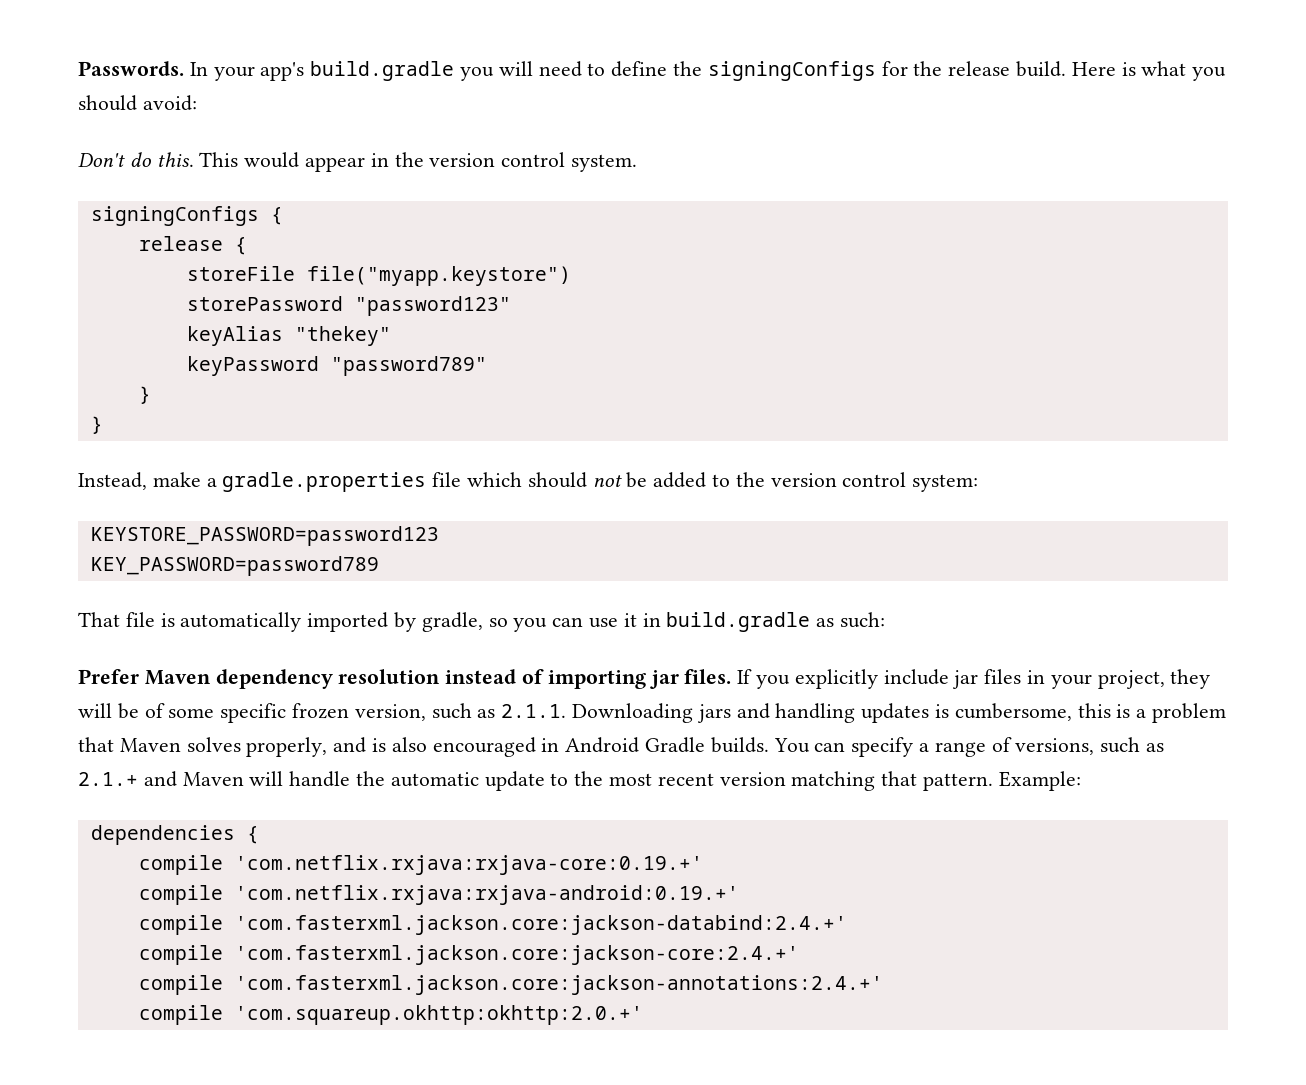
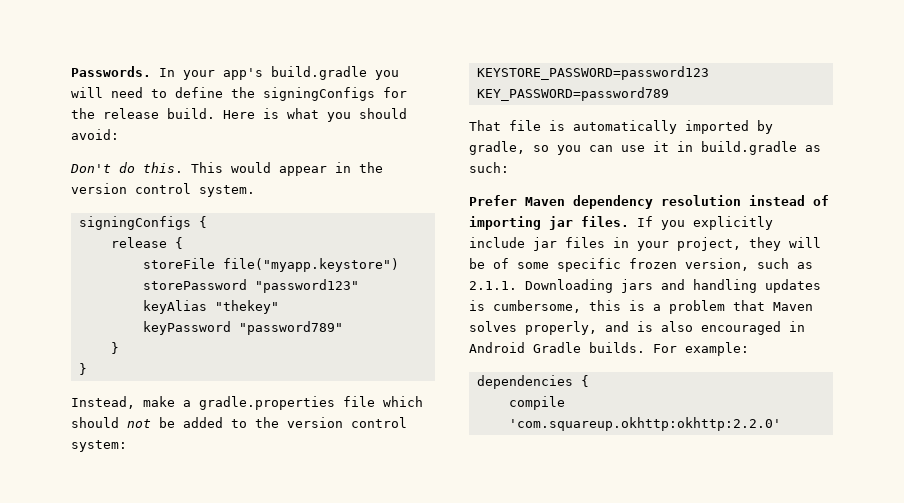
[773,737,1165,757] [78,771,1081,791] [90,825,259,845] [138,855,703,875] [138,885,739,905] [138,915,847,935] [138,945,799,965] [138,975,883,995] [138,1005,643,1025] You can specify a range of versions, such as 2.1.+ and Maven will handle the automatic update to the most recent version matching that pattern. Example: // dependencies { // compile 'com.netflix.rxjava:rxjava-core:0.19.+' // compile 'com.netflix.rxjava:rxjava-android:0.19.+' // compile 'com.fasterxml.jackson.core:jackson-databind:2.4.+' // compile 'com.fasterxml.jackson.core:jackson-core:2.4.+' // compile 'com.fasterxml.jackson.core:jackson-annotations:2.4.+' // compile 'com.squareup.okhttp:okhttp:2.0.+' -> [653,342,749,356] [476,375,589,389] [508,396,565,410] [508,417,781,431] For example: // dependencies { // compile 'com.squareup.okhttp:okhttp:2.2.0'

